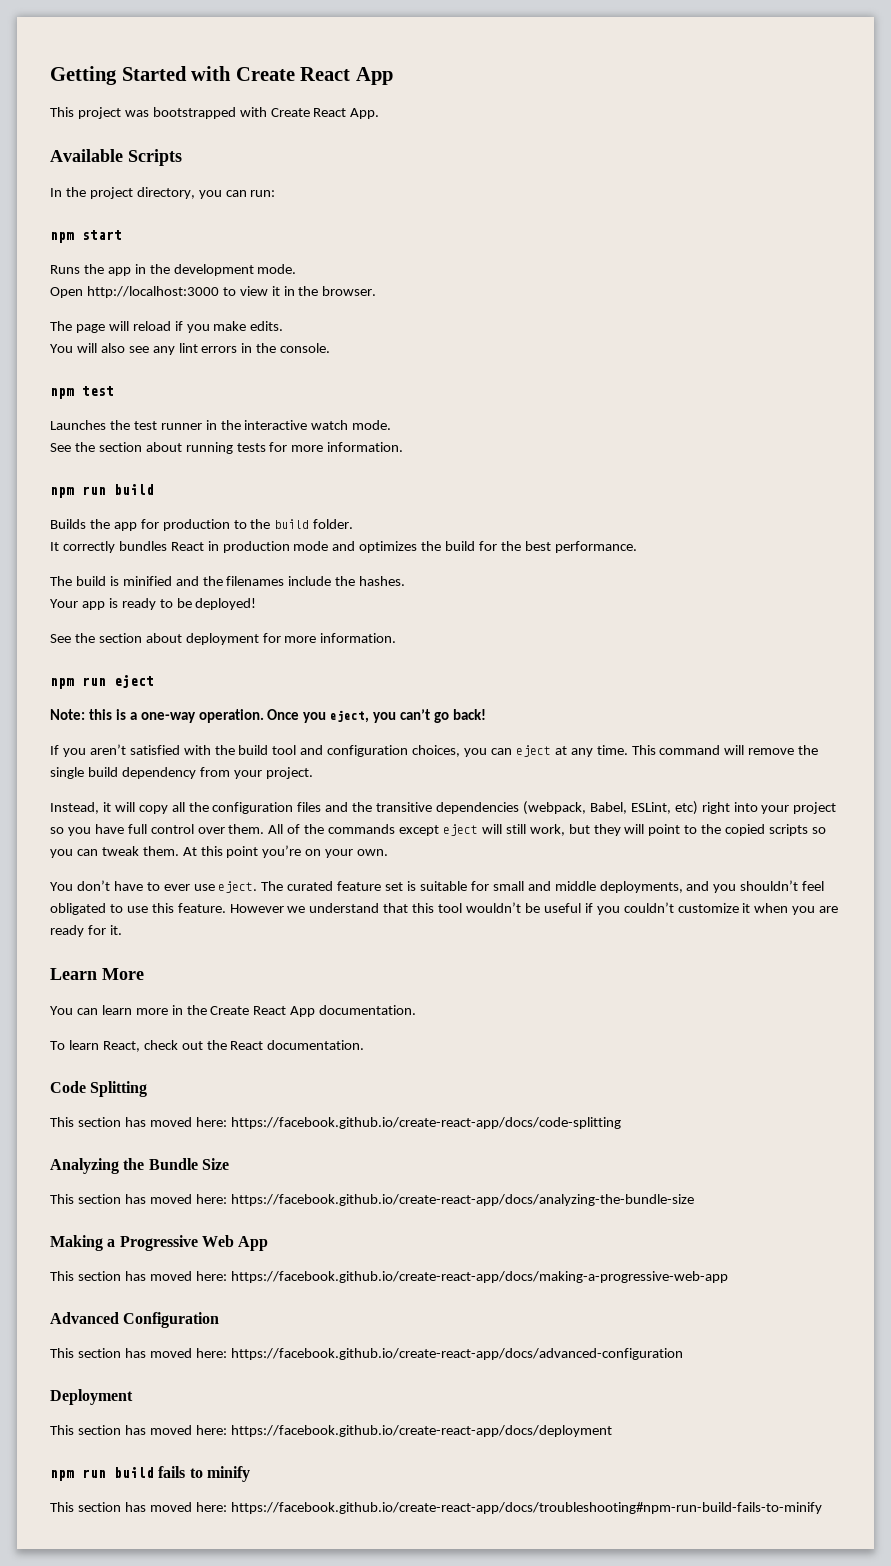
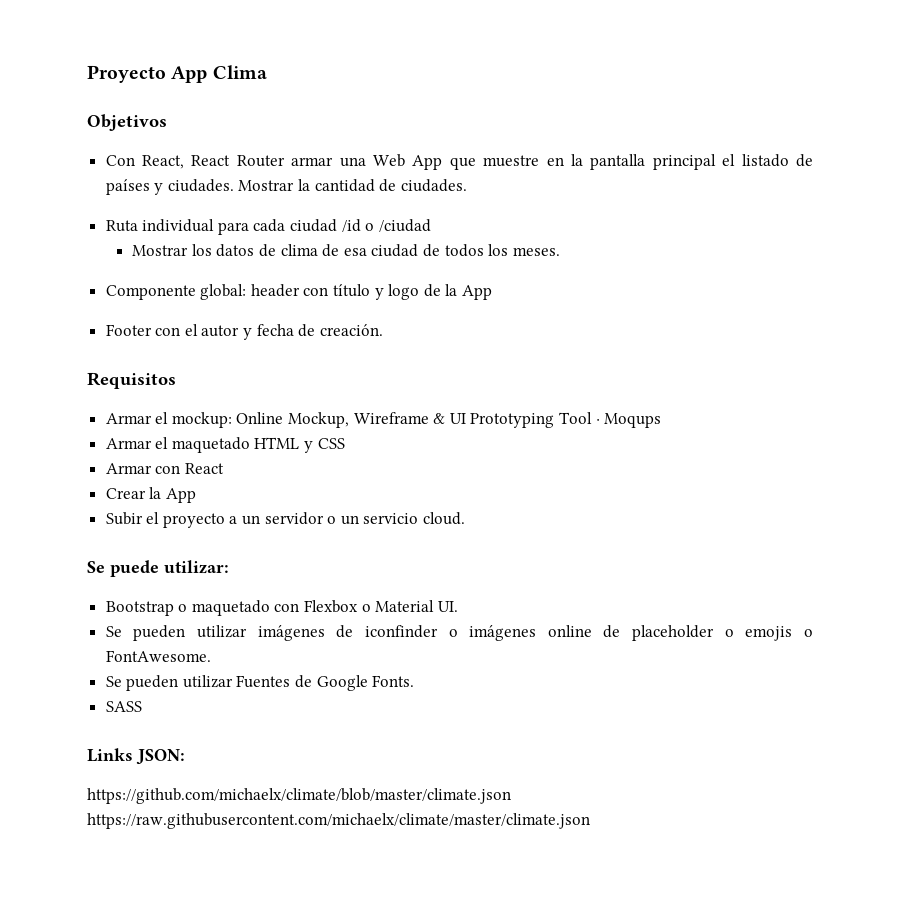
[50,66,393,85] [50,107,380,119] [50,149,182,166] [50,187,276,199] [50,230,122,243] [50,264,297,276] [50,286,377,298] [50,321,284,333] [50,343,331,355] [50,386,114,399] [50,420,392,430] [50,442,404,454] [50,484,154,498] [50,519,354,531] [50,541,637,553] [50,576,406,586] [50,598,257,610] [50,633,397,645] [50,675,154,689] [50,709,486,723] [50,744,819,757] [50,767,313,779] [50,801,837,815] [50,824,826,836] [50,845,389,858] [50,880,825,893] [50,902,839,915] [50,925,122,937] [50,968,144,980] [50,1005,417,1017] [50,1040,365,1052] [50,1081,148,1097] [50,1117,621,1129] [50,1158,229,1174] [50,1194,694,1206] [50,1235,269,1251] [50,1271,728,1283] [50,1312,220,1328] [50,1348,683,1360] [50,1389,133,1405] [50,1425,612,1437] [50,1466,250,1482] [50,1502,822,1514] Getting Started with Create React App // This project was bootstrapped with Create React App. // Available Scripts // In the project directory, you can run: // npm start // Runs the app in the development mode. // Open http://localhost:3000 to view it in the browser. // The page will reload if you make edits. // You will also see any lint errors in the console. // npm test // Launches the test runner in the interactive watch mode. // See the section about running tests for more information. // npm run build // Builds the app for production to the build folder. // It correctly bundles React in production mode and optimizes the build for the best performance. // The build is minified and the filenames include the hashes. // Your app is ready to be deployed! // See the section about deployment for more information. // npm run eject // Note: this is a one-way operation. Once you eject, you can’t go back! // If you aren’t satisfied with the build tool and configuration choices, you can eject at any time. This command will remove the single build dependency from your project. // Instead, it will copy all the configuration files and the transitive dependencies (webpack, Babel, ESLint, etc) right into your project so you have full control over them. All of the commands except eject will still work, but they will point to the copied scripts so you can tweak them. At this point you’re on your own. // You don’t have to ever use eject. The curated feature set is suitable for small and middle deployments, and you shouldn’t feel obligated to use this feature. However we understand that this tool wouldn’t be useful if you couldn’t customize it when you are ready for it. // Learn More // You can learn more in the Create React App documentation. // To learn React, check out the React documentation. // Code Splitting // This section has moved here: https://facebook.github.io/create-react-app/docs/code-splitting // Analyzing the Bundle Size // This section has moved here: https://facebook.github.io/create-react-app/docs/analyzing-the-bundle-size // Making a Progressive Web App // This section has moved here: https://facebook.github.io/create-react-app/docs/making-a-progressive-web-app // Advanced Configuration // This section has moved here: https://facebook.github.io/create-react-app/docs/advanced-configuration // Deployment // This section has moved here: https://facebook.github.io/create-react-app/docs/deployment // npm run build fails to minify // This section has moved here: https://facebook.github.io/create-react-app/docs/troubleshooting#npm-run-build-fails-to-minify -> [87,65,267,83] [87,114,167,131] [105,154,813,170] [105,179,467,195] [105,219,431,235] [132,244,560,257] [105,284,493,300] [105,324,383,340] [87,372,176,389] [105,412,662,428] [105,437,345,453] [105,463,224,474] [105,487,196,503] [105,512,466,528] [87,560,229,577] [105,600,458,616] [105,625,813,641] [105,650,211,662] [105,675,415,691] [105,701,142,712] [87,748,185,765] [87,788,511,804] [87,813,590,829] Proyecto App Clima // Objetivos // Con React, React Router armar una Web App que muestre en la pantalla principal el listado de países y ciudades. Mostrar la cantidad de ciudades. // Ruta individual para cada ciudad /id o /ciudad // Mostrar los datos de clima de esa ciudad de todos los meses. // Componente global: header con título y logo de la App // Footer con el autor y fecha de creación. // Requisitos // Armar el mockup: Online Mockup, Wireframe & UI Prototyping Tool · Moqups // Armar el maquetado HTML y CSS // Armar con React // Crear la App // Subir el proyecto a un servidor o un servicio cloud. // Se puede utilizar: // Bootstrap o maquetado con Flexbox o Material UI. // Se pueden utilizar imágenes de iconfinder o imágenes online de placeholder o emojis o FontAwesome. // Se pueden utilizar Fuentes de Google Fonts. // SASS // Links JSON: // https://github.com/michaelx/climate/blob/master/climate.json https://raw.githubusercontent.com/michaelx/climate/master/climate.json

